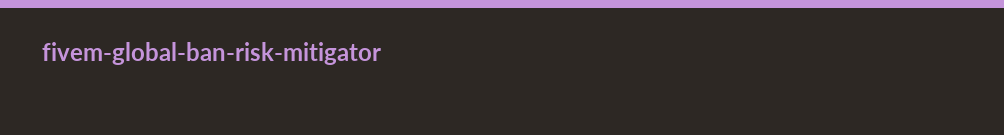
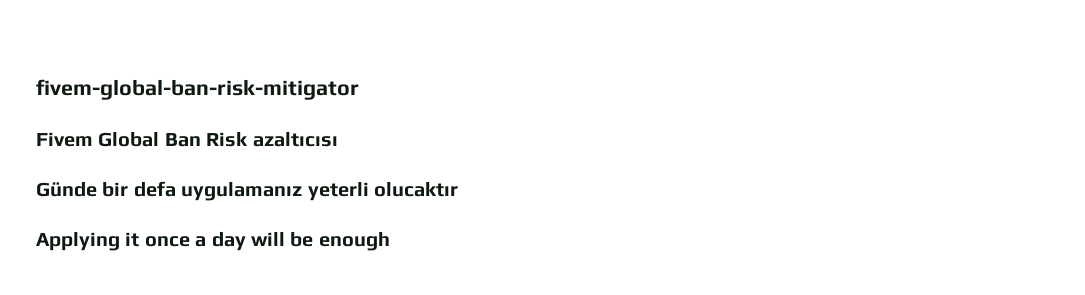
(381, 53) none -> [36,132,338,147] [36,181,458,201] [36,232,390,251] // Fivem Global Ban Risk azaltıcısı // Günde bir defa uygulamanız yeterli olucaktır // Applying it once a day will be enough

